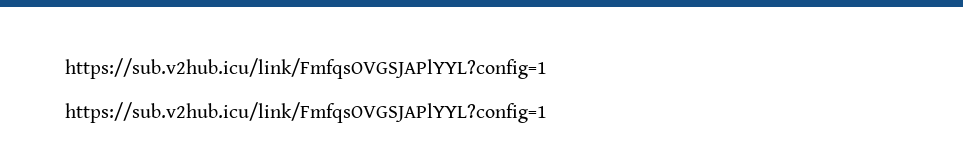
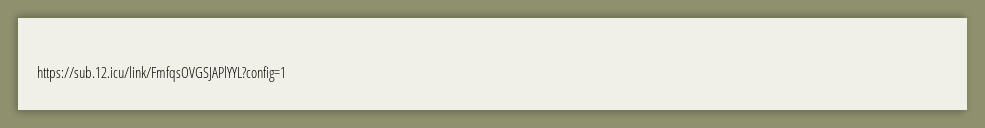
[65,58,547,79] [65,102,547,123] https://sub.v2hub.icu/link/FmfqsOVGSJAPlYYL?config=1 // https://sub.v2hub.icu/link/FmfqsOVGSJAPlYYL?config=1 -> [37,66,286,82] https://sub.12.icu/link/FmfqsOVGSJAPlYYL?config=1

